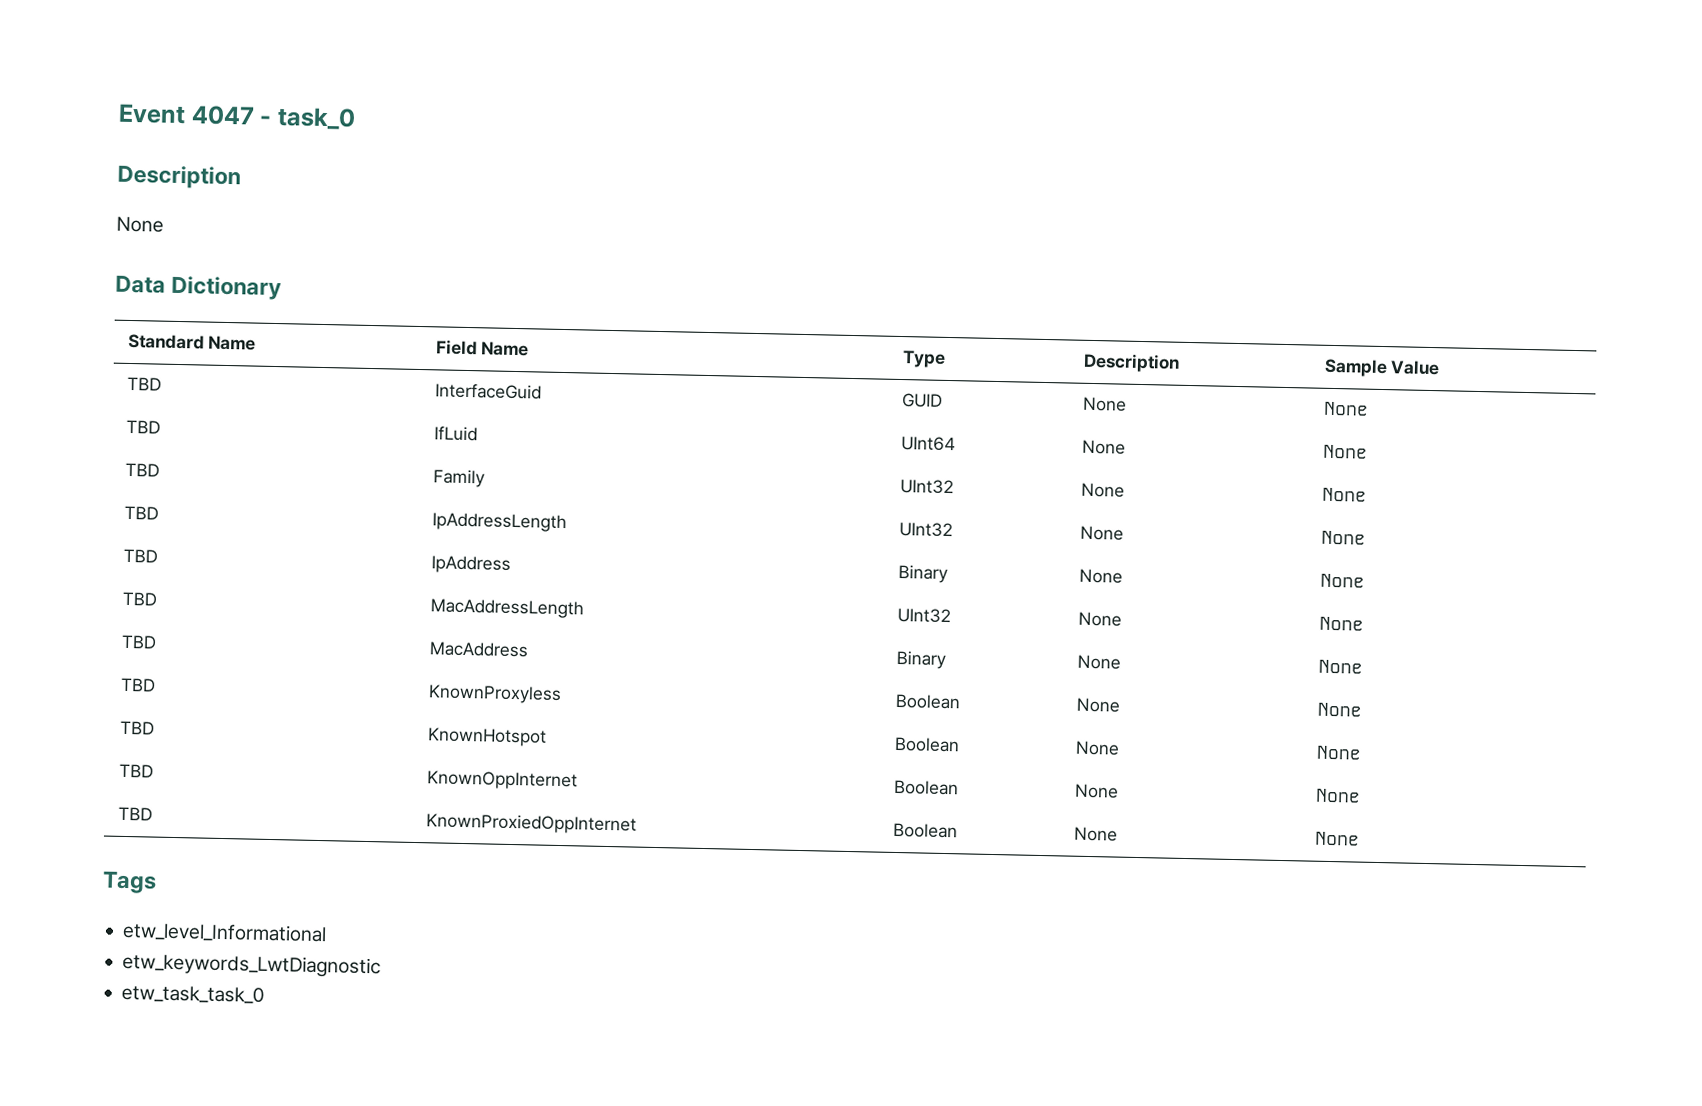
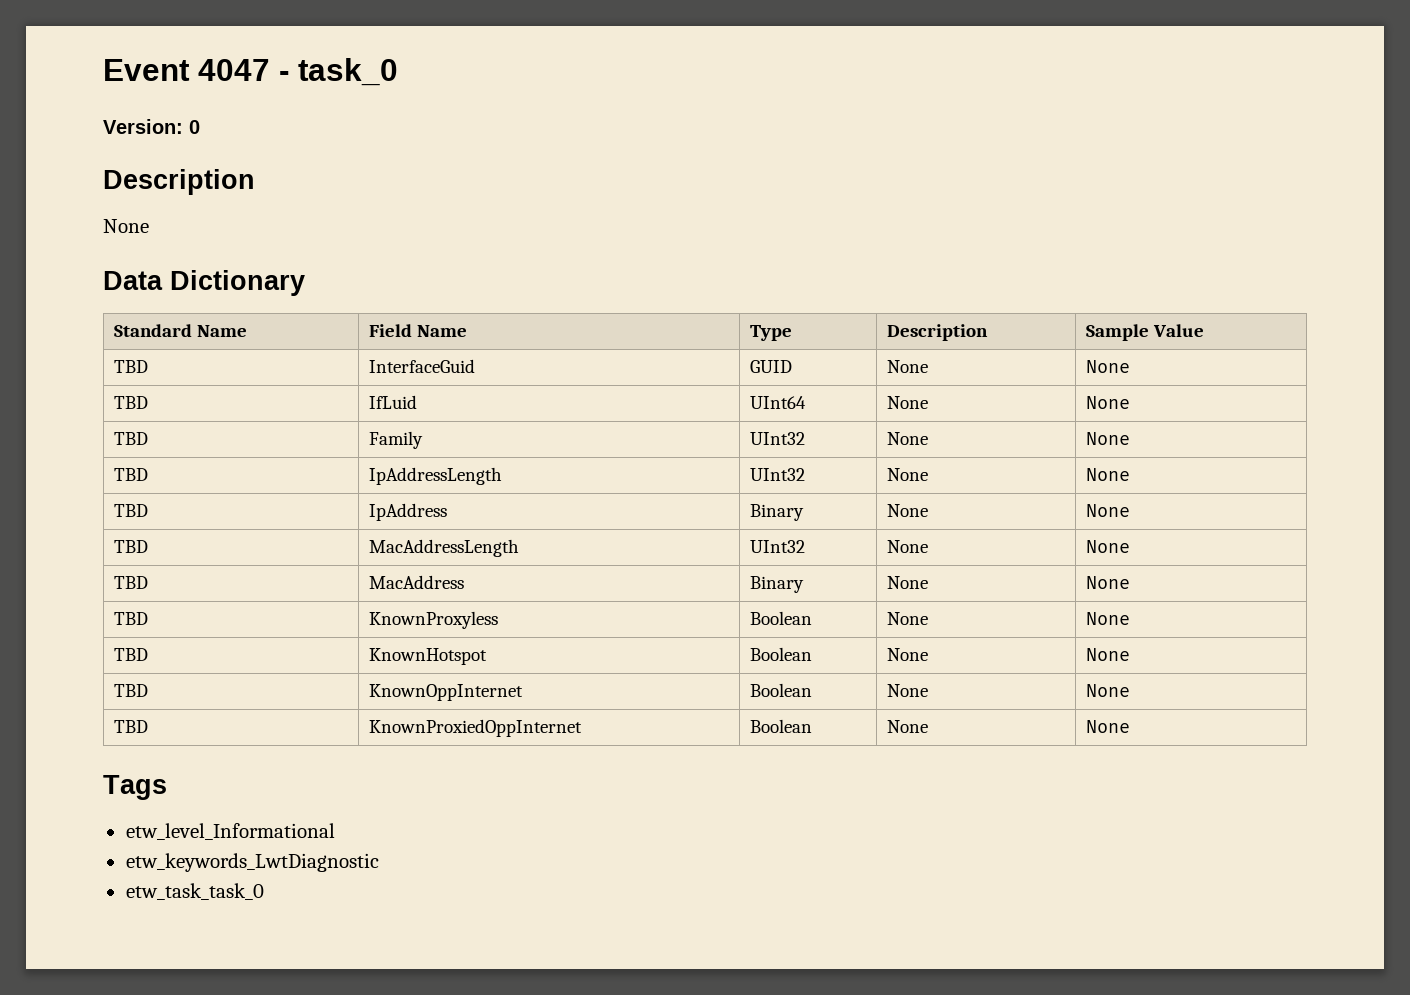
(356, 118) none -> [103,119,200,134] // Version: 0

